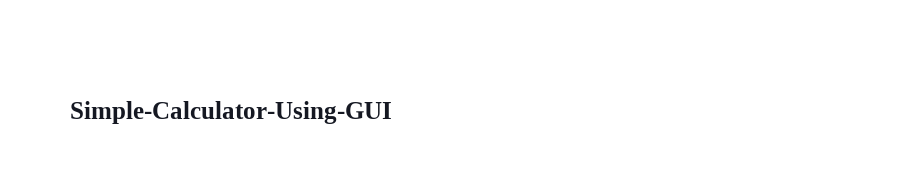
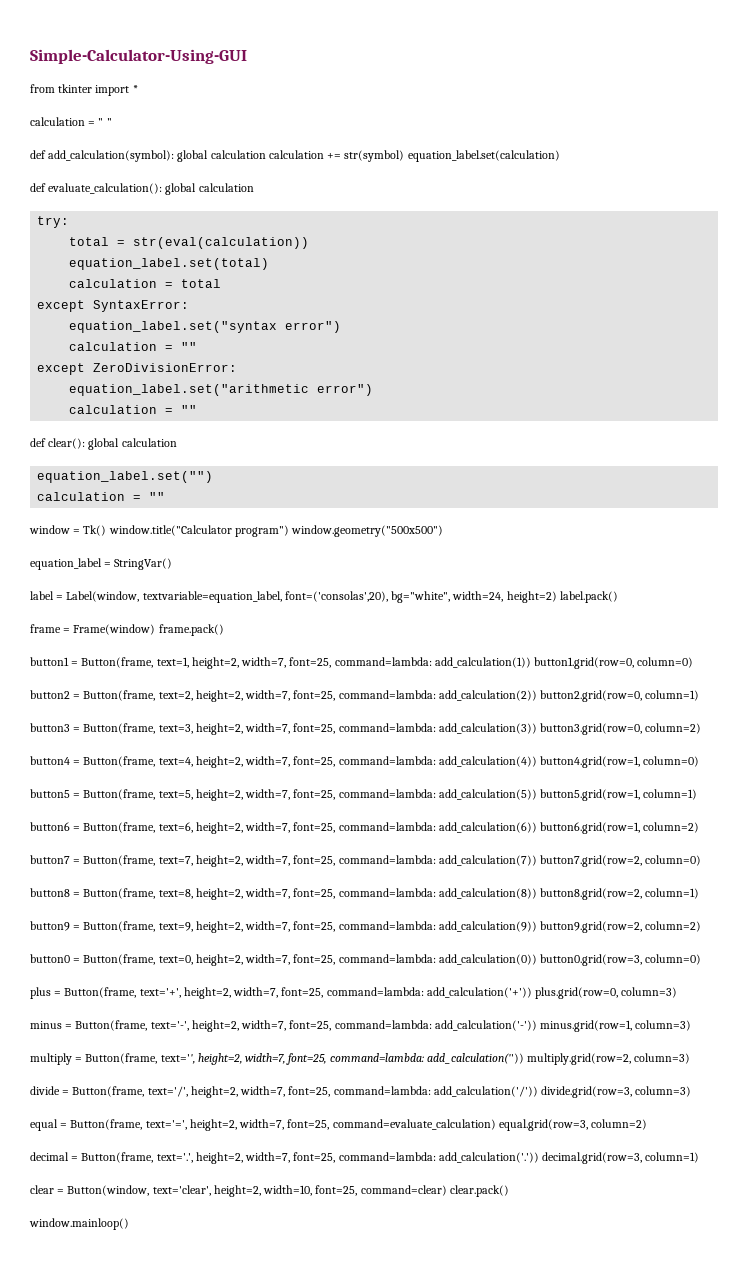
(392, 112) none -> [30,84,138,96] [30,117,112,126] [30,150,560,162] [30,183,254,195] [37,216,70,228] [69,237,310,249] [69,258,270,270] [69,279,222,288] [37,300,190,312] [69,321,342,333] [69,342,198,351] [37,363,238,375] [69,384,374,396] [69,405,198,414] [30,438,177,450] [37,471,214,483] [37,492,166,501] [29,525,444,537] [30,558,173,570] [30,591,618,603] [30,624,224,636] [30,657,694,669] [30,690,700,702] [30,723,702,735] [30,756,700,768] [30,789,698,801] [30,822,700,834] [30,855,702,867] [30,888,700,900] [30,921,702,933] [30,954,702,966] [30,987,678,999] [30,1020,692,1032] [30,1053,691,1065] [30,1086,692,1098] [30,1119,648,1131] [30,1152,700,1164] [30,1185,509,1197] [29,1218,129,1230] // from tkinter import * // calculation = " " // def add_calculation(symbol): global calculation calculation += str(symbol) equation_label.set(calculation) // def evaluate_calculation(): global calculation // try: // total = str(eval(calculation)) // equation_label.set(total) // calculation = total // except SyntaxError: // equation_label.set("syntax error") // calculation = "" // except ZeroDivisionError: // equation_label.set("arithmetic error") // calculation = "" // def clear(): global calculation // equation_label.set("") // calculation = "" // window = Tk() window.title("Calculator program") window.geometry("500x500") // equation_label = StringVar() // label = Label(window, textvariable=equation_label, font=('consolas',20), bg="white", width=24, height=2) label.pack() // frame = Frame(window) frame.pack() // button1 = Button(frame, text=1, height=2, width=7, font=25, command=lambda: add_calculation(1)) button1.grid(row=0, column=0) // button2 = Button(frame, text=2, height=2, width=7, font=25, command=lambda: add_calculation(2)) button2.grid(row=0, column=1) // button3 = Button(frame, text=3, height=2, width=7, font=25, command=lambda: add_calculation(3)) button3.grid(row=0, column=2) // button4 = Button(frame, text=4, height=2, width=7, font=25, command=lambda: add_calculation(4)) button4.grid(row=1, column=0) // button5 = Button(frame, text=5, height=2, width=7, font=25, command=lambda: add_calculation(5)) button5.grid(row=1, column=1) // button6 = Button(frame, text=6, height=2, width=7, font=25, command=lambda: add_calculation(6)) button6.grid(row=1, column=2) // button7 = Button(frame, text=7, height=2, width=7, font=25, command=lambda: add_calculation(7)) button7.grid(row=2, column=0) // button8 = Button(frame, text=8, height=2, width=7, font=25, command=lambda: add_calculation(8)) button8.grid(row=2, column=1) // button9 = Button(frame, text=9, height=2, width=7, font=25, command=lambda: add_calculation(9)) button9.grid(row=2, column=2) // button0 = Button(frame, text=0, height=2, width=7, font=25, command=lambda: add_calculation(0)) button0.grid(row=3, column=0) // plus = Button(frame, text='+', height=2, width=7, font=25, command=lambda: add_calculation('+')) plus.grid(row=0, column=3) // minus = Button(frame, text='-', height=2, width=7, font=25, command=lambda: add_calculation('-')) minus.grid(row=1, column=3) // multiply = Button(frame, text='', height=2, width=7, font=25, command=lambda: add_calculation('')) multiply.grid(row=2, column=3) // divide = Button(frame, text='/', height=2, width=7, font=25, command=lambda: add_calculation('/')) divide.grid(row=3, column=3) // equal = Button(frame, text='=', height=2, width=7, font=25, command=evaluate_calculation) equal.grid(row=3, column=2) // decimal = Button(frame, text='.', height=2, width=7, font=25, command=lambda: add_calculation('.')) decimal.grid(row=3, column=1) // clear = Button(window, text='clear', height=2, width=10, font=25, command=clear) clear.pack() // window.mainloop()

